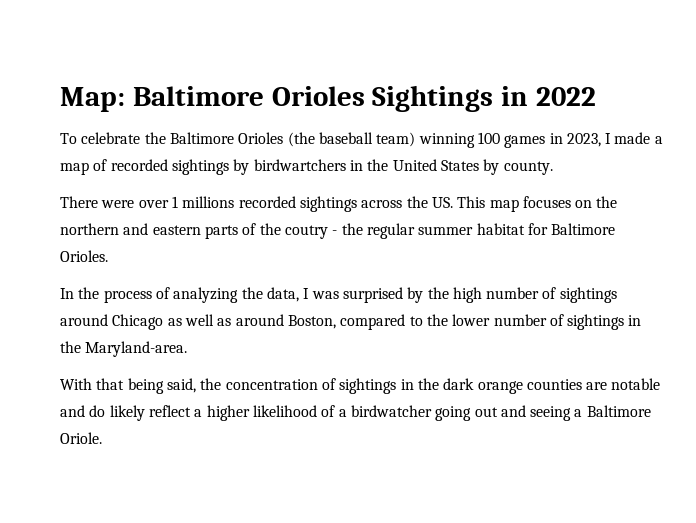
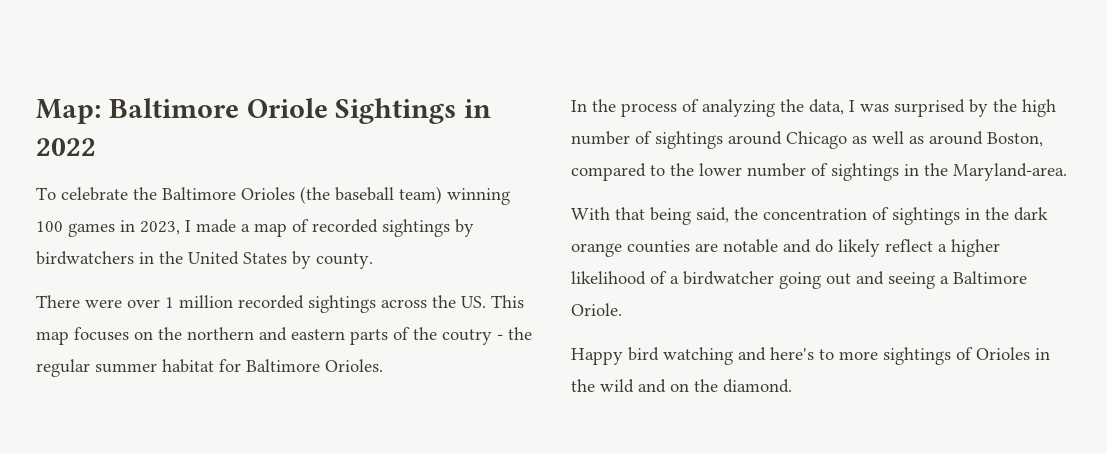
[271,86,365,106] Orioles -> [246,98,328,118] Oriole
[253,159,346,171] birdwartchers -> [36,251,134,265] birdwatchers
[182,196,235,208] millions -> [179,295,233,308] million
(102, 438) none -> [571,347,1050,365] [571,379,792,393] // Happy bird watching and here's to more sightings of Orioles in the wild and on the diamond.

